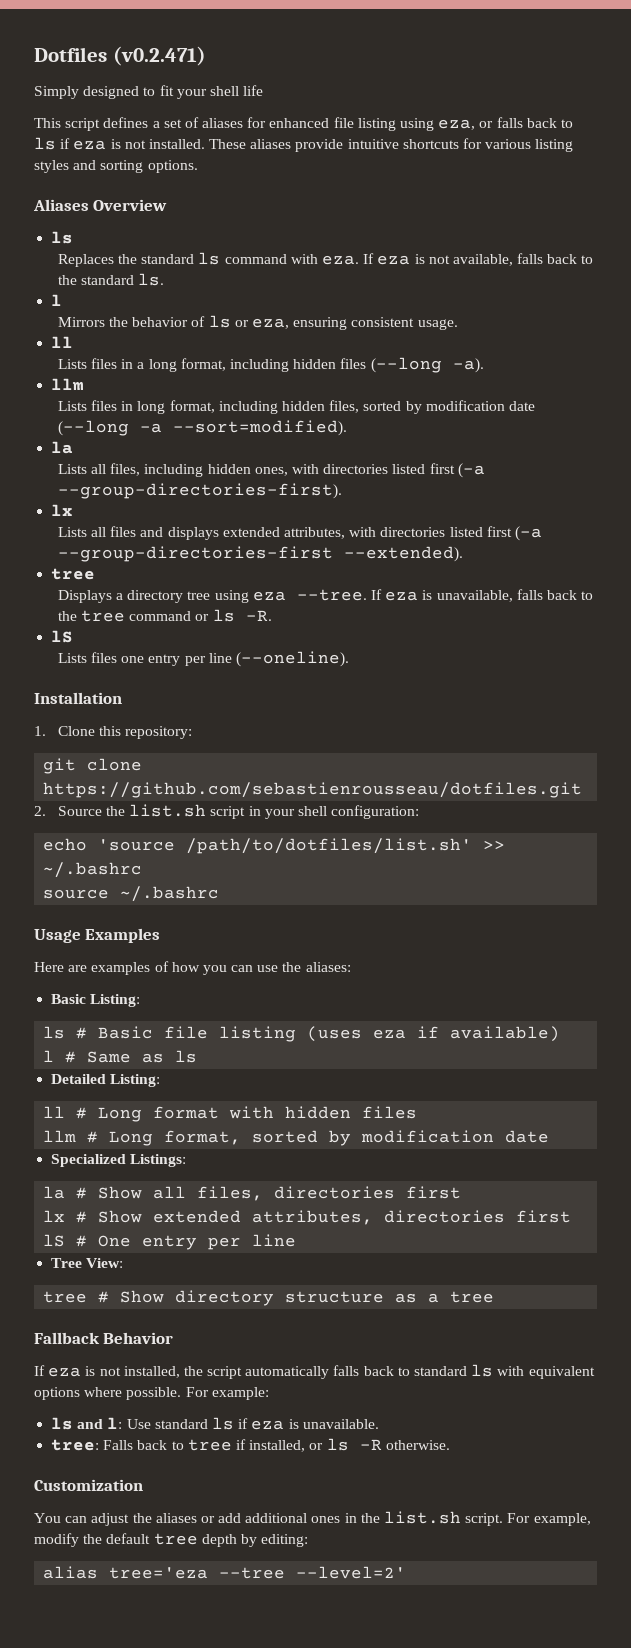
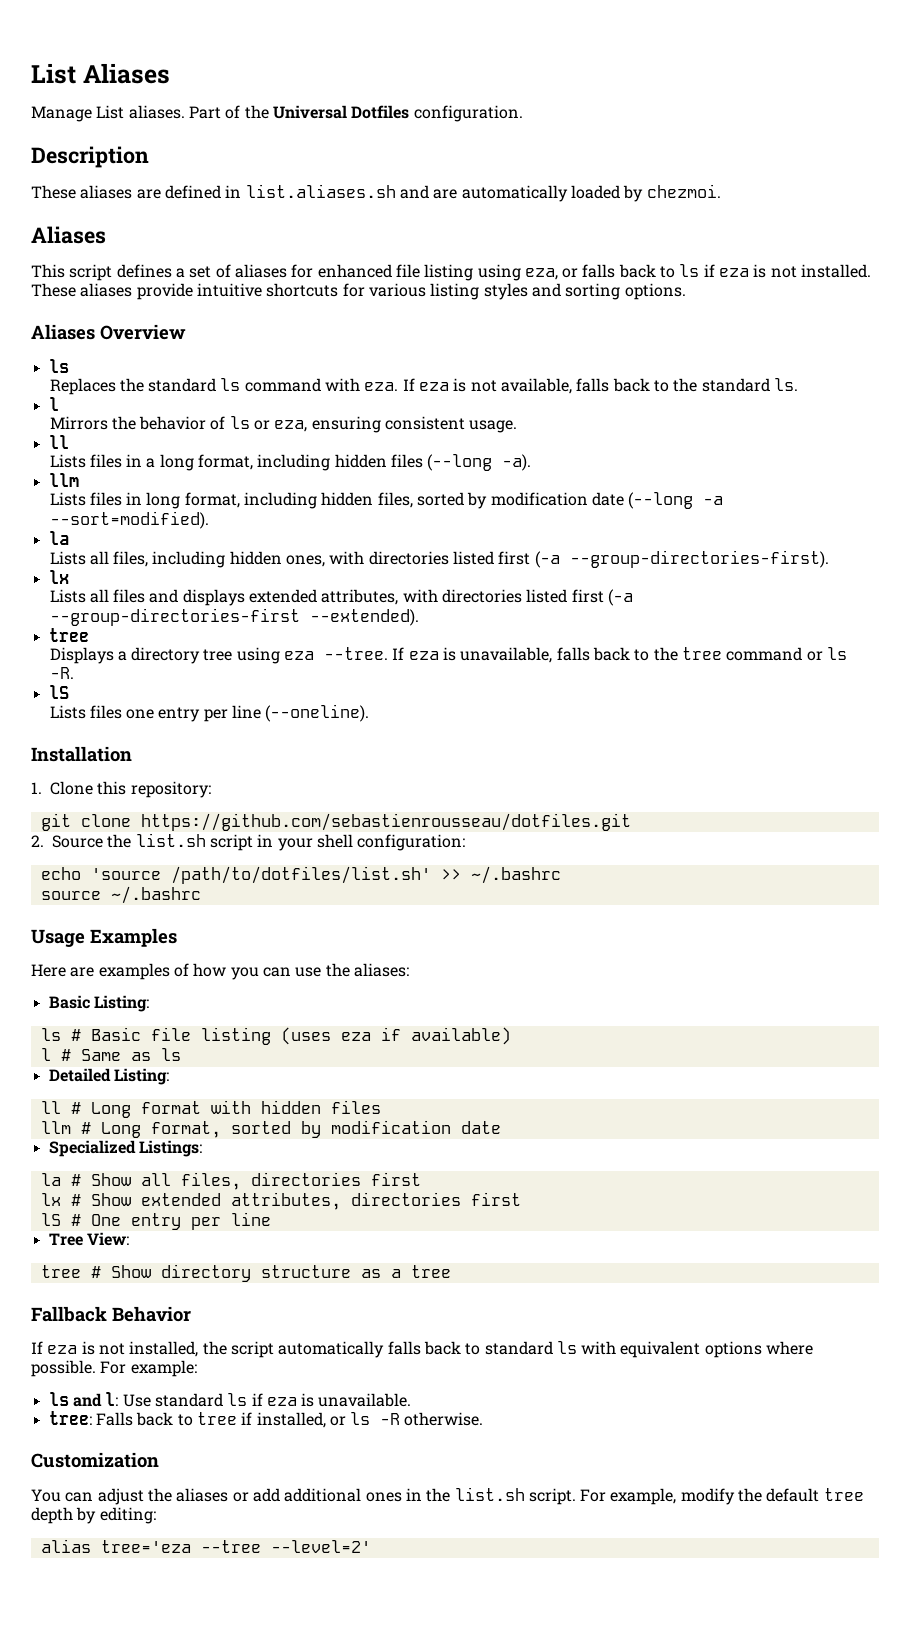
[34,46,206,66] [34,85,264,99] Dotfiles (v0.2.471) // Simply designed to fit your shell life -> [31,63,170,84] [31,105,523,122] [31,146,149,168] [31,184,721,202] [31,226,106,244] List Aliases // Manage List aliases. Part of the Universal Dotfiles configuration. // Description // These aliases are defined in list.aliases.sh and are automatically loaded by chezmoi. // Aliases

